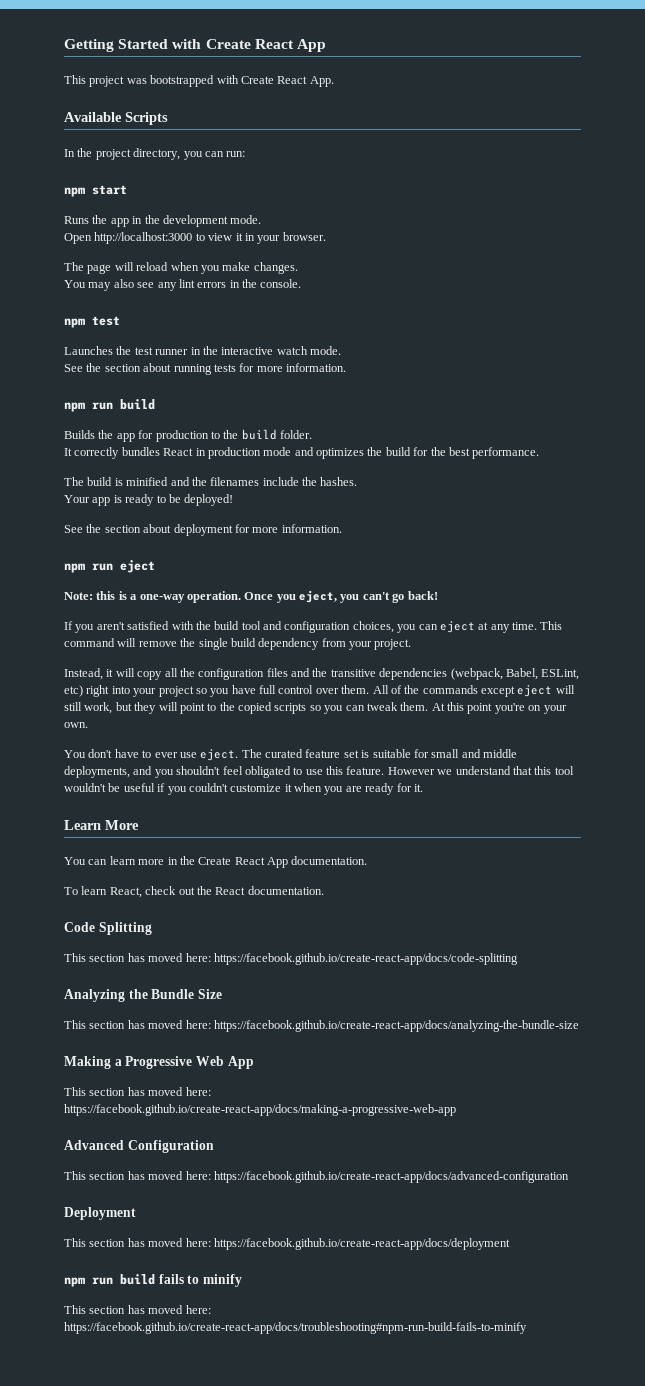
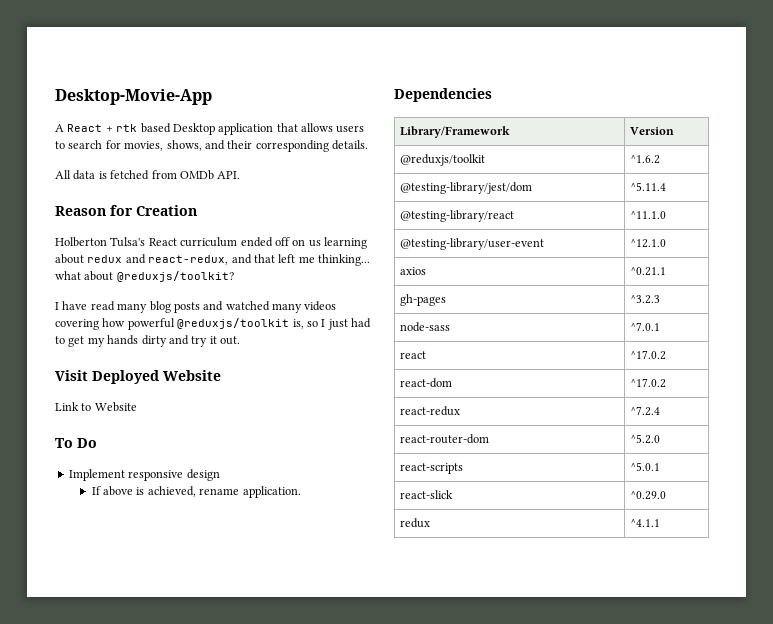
[64,39,326,52] [64,75,334,87] [64,112,168,125] [64,148,246,160] [64,185,127,197] [64,215,262,227] [64,232,326,244] [64,262,298,274] [64,279,302,291] [64,316,120,328] [64,346,341,355] [64,363,346,375] [64,399,155,412] [64,429,312,442] [64,447,540,459] [64,477,358,486] [64,494,234,506] [64,524,342,536] [64,560,155,573] [64,590,438,603] [64,621,563,633] [64,638,412,650] [64,668,580,680] [64,685,575,697] [64,702,567,714] [64,722,88,728] [64,749,517,761] [64,766,574,778] [64,783,423,795] [64,820,139,830] [64,856,368,868] [64,886,324,898] [64,922,152,935] [64,953,518,965] [64,989,222,1002] [64,1020,579,1032] [64,1056,254,1069] [64,1087,211,1096] [64,1104,456,1116] [64,1140,214,1153] [64,1171,569,1183] [64,1207,136,1220] [64,1238,510,1250] [64,1274,242,1287] [64,1305,211,1314] [64,1322,527,1334] Getting Started with Create React App // This project was bootstrapped with Create React App. // Available Scripts // In the project directory, you can run: // npm start // Runs the app in the development mode. // Open http://localhost:3000 to view it in your browser. // The page will reload when you make changes. // You may also see any lint errors in the console. // npm test // Launches the test runner in the interactive watch mode. // See the section about running tests for more information. // npm run build // Builds the app for production to the build folder. // It correctly bundles React in production mode and optimizes the build for the best performance. // The build is minified and the filenames include the hashes. // Your app is ready to be deployed! // See the section about deployment for more information. // npm run eject // Note: this is a one-way operation. Once you eject, you can't go back! // If you aren't satisfied with the build tool and configuration choices, you can eject at any time. This command will remove the single build dependency from your project. // Instead, it will copy all the configuration files and the transitive dependencies (webpack, Babel, ESLint, etc) right into your project so you have full control over them. All of the commands except eject will still work, but they will point to the copied scripts so you can tweak them. At this point you're on your own. // You don't have to ever use eject. The curated feature set is suitable for small and middle deployments, and you shouldn't feel obligated to use this feature. However we understand that this tool wouldn't be useful if you couldn't customize it when you are ready for it. // Learn More // You can learn more in the Create React App documentation. // To learn React, check out the React documentation. // Code Splitting // This section has moved here: https://facebook.github.io/create-react-app/docs/code-splitting // Analyzing the Bundle Size // This section has moved here: https://facebook.github.io/create-react-app/docs/analyzing-the-bundle-size // Making a Progressive Web App // This section has moved here: https://facebook.github.io/create-react-app/docs/making-a-progressive-web-app // Advanced Configuration // This section has moved here: https://facebook.github.io/create-react-app/docs/advanced-configuration // Deployment // This section has moved here: https://facebook.github.io/create-react-app/docs/deployment // npm run build fails to minify // This section has moved here: https://facebook.github.io/create-react-app/docs/troubleshooting#npm-run-build-fails-to-minify -> [55,89,212,105] [55,123,365,135] [55,140,368,152] [55,170,241,180] [55,205,197,216] [55,237,367,249] [55,254,370,266] [55,271,234,282] [55,301,337,313] [55,318,371,330] [55,335,240,347] [55,370,221,384] [55,402,137,412] [55,438,97,448] [68,469,220,481] [91,486,301,498] [394,88,492,102] [399,126,510,138] [629,127,674,135] [399,154,485,166] [629,155,660,164] [399,182,532,194] [629,182,666,191] [399,210,514,222] [629,211,666,219] [399,238,544,250] [629,239,666,248] [399,267,426,275] [629,267,666,276] [399,294,446,306] [629,295,660,304] [399,322,450,332] [629,322,660,331] [399,351,426,359] [629,350,666,360] [399,378,452,388] [629,378,666,388] [399,406,460,416] [629,406,660,416] [399,434,489,444] [629,434,660,444] [399,463,463,474] [629,462,660,471] [399,490,453,499] [629,491,666,500] [399,518,430,528] [629,519,660,527] Desktop-Movie-App // A React + rtk based Desktop application that allows users to search for movies, shows, and their corresponding details. // All data is fetched from OMDb API. // Reason for Creation // Holberton Tulsa's React curriculum ended off on us learning about redux and react-redux, and that left me thinking... what about @reduxjs/toolkit? // I have read many blog posts and watched many videos covering how powerful @reduxjs/toolkit is, so I just had to get my hands dirty and try it out. // Visit Deployed Website // Link to Website // To Do // Implement responsive design // If above is achieved, rename application. // Dependencies // Library/Framework | Version // @reduxjs/toolkit | ^1.6.2 // @testing-library/jest/dom | ^5.11.4 // @testing-library/react | ^11.1.0 // @testing-library/user-event | ^12.1.0 // axios | ^0.21.1 // gh-pages | ^3.2.3 // node-sass | ^7.0.1 // react | ^17.0.2 // react-dom | ^17.0.2 // react-redux | ^7.2.4 // react-router-dom | ^5.2.0 // react-scripts | ^5.0.1 // react-slick | ^0.29.0 // redux | ^4.1.1

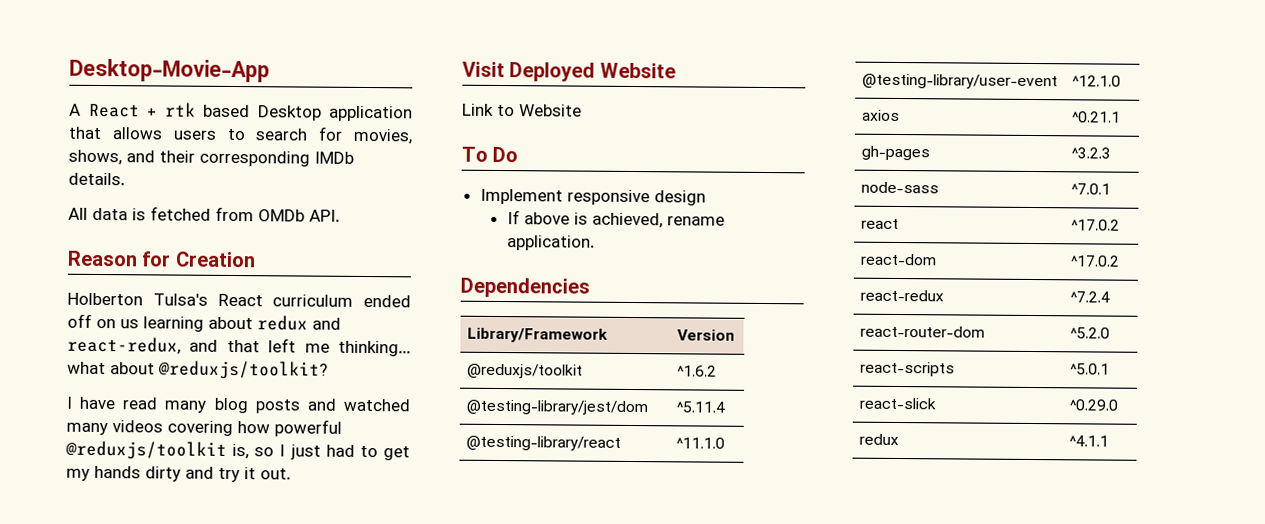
(329, 146) none -> [314,151,354,164] IMDb

